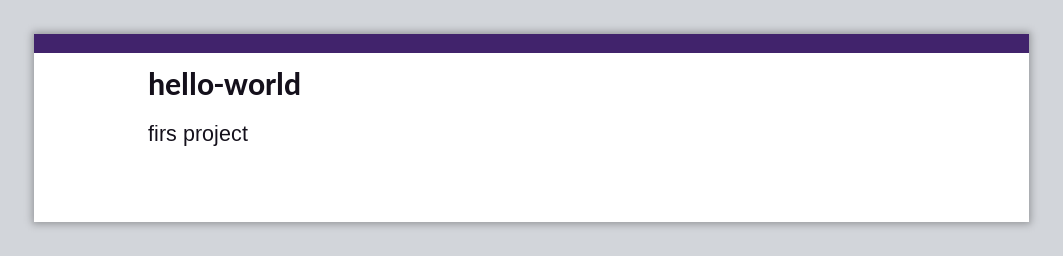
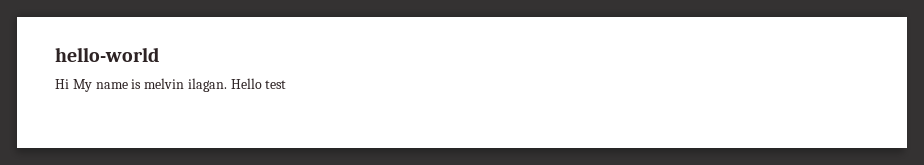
[148,125,248,146] firs project -> [55,78,287,92] Hi My name is melvin ilagan. Hello test

